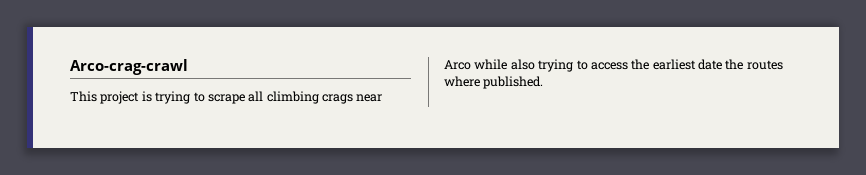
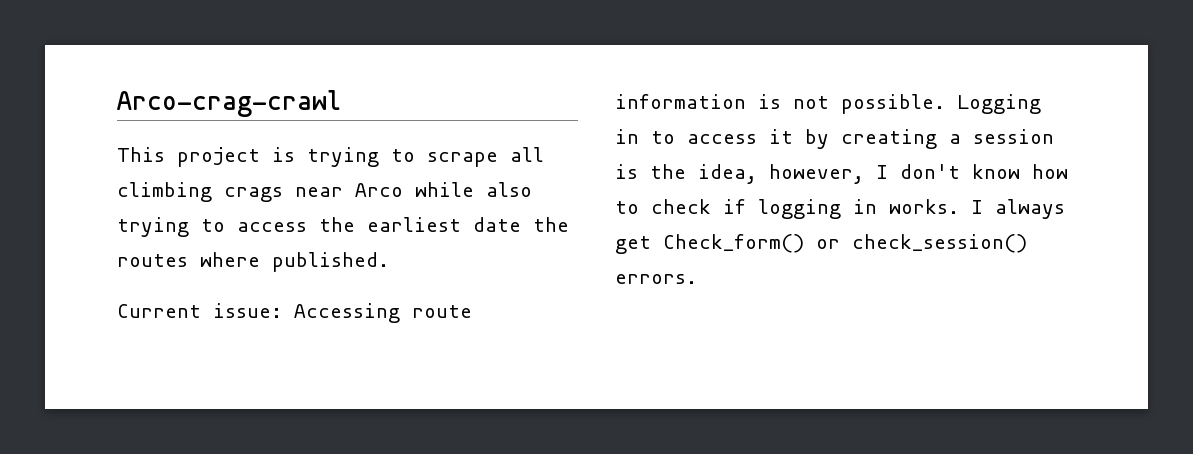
(544, 82) none -> [117,303,472,323] [615,94,1041,114] [615,129,1054,149] [615,164,1068,184] [615,199,1065,219] [615,234,1027,254] [615,274,697,284] // Current issue: Accessing route information is not possible. Logging in to access it by creating a session is the idea, however, I don't know how to check if logging in works. I always get Check_form() or check_session() errors.

